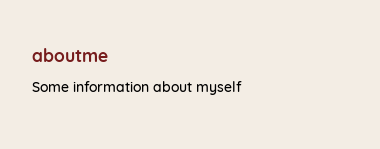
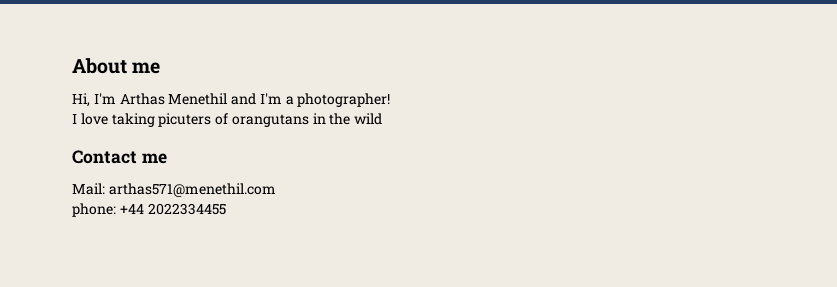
[32,48,108,62] [32,81,242,95] aboutme // Some information about myself -> [72,58,161,74] [72,93,391,107] [72,113,383,127] [72,150,167,164] [72,183,276,198] [72,203,226,217] About me // Hi, I'm Arthas Menethil and I'm a photographer! // I love taking picuters of orangutans in the wild // Contact me // Mail: arthas571@menethil.com // phone: +44 2022334455

